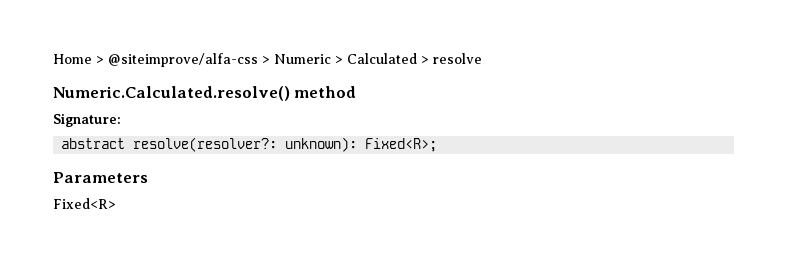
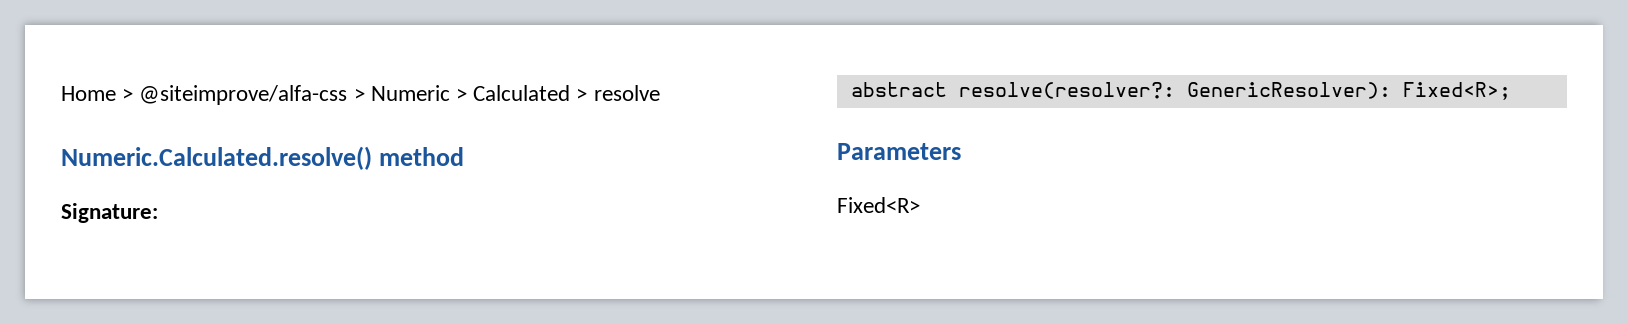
[285,137,358,152] unknown): -> [1186,82,1391,99] GenericResolver):

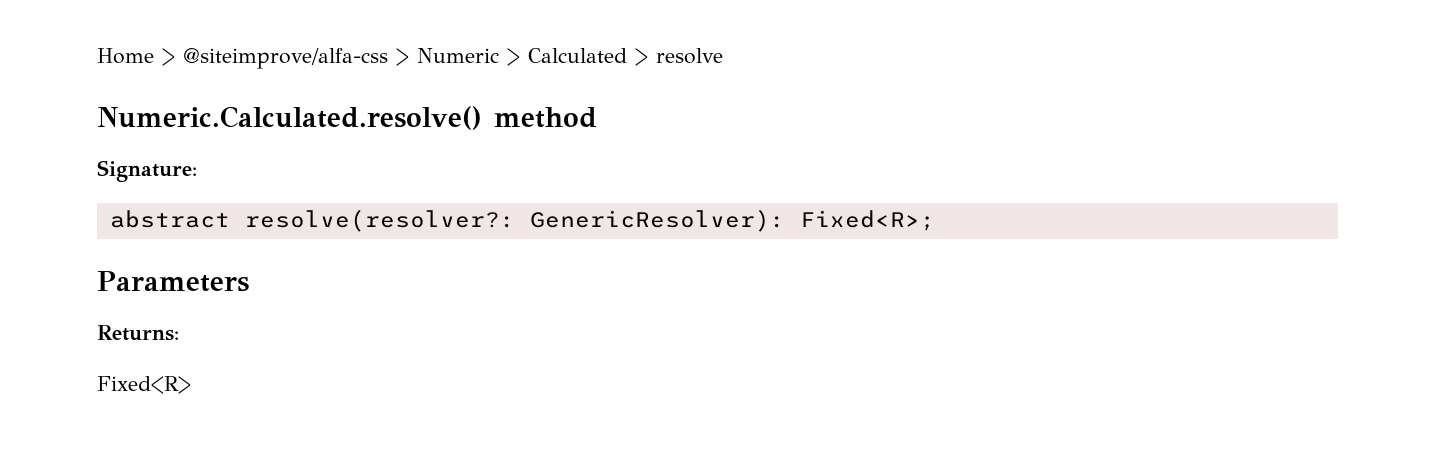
(961, 151) none -> [97,325,179,341] // Returns:

